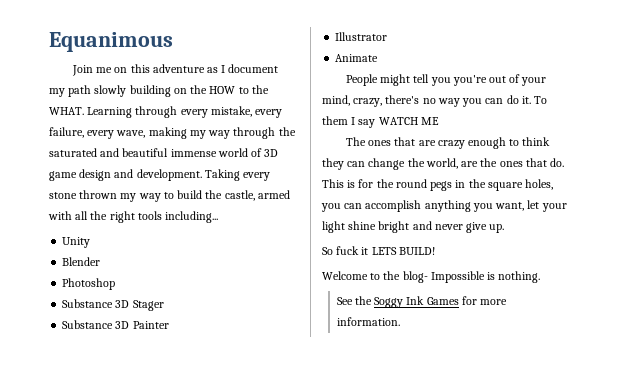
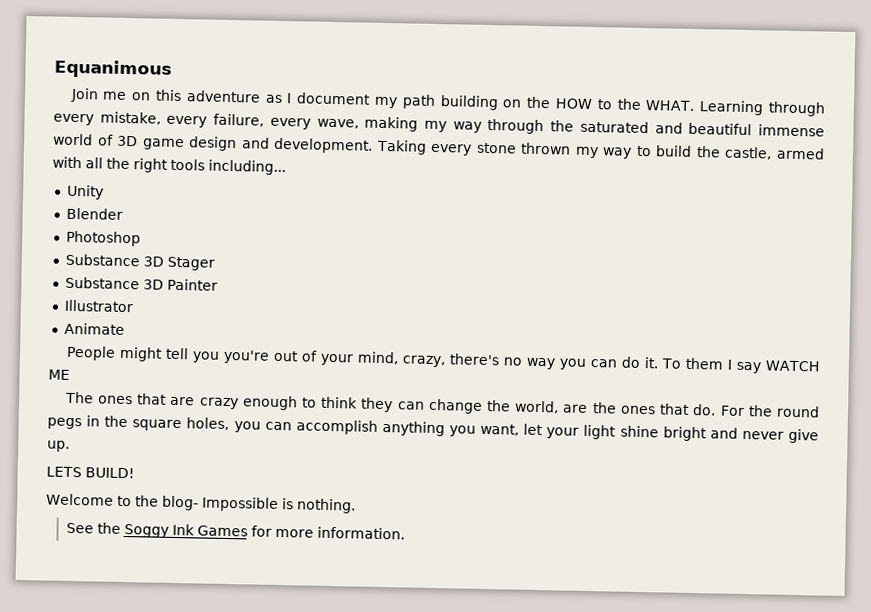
[94,85,127,97] slowly -> (436, 101) none
[322,179,374,188] This is for -> [719,405,745,416] For
[322,246,369,255] So fuck it -> (70, 446) none

